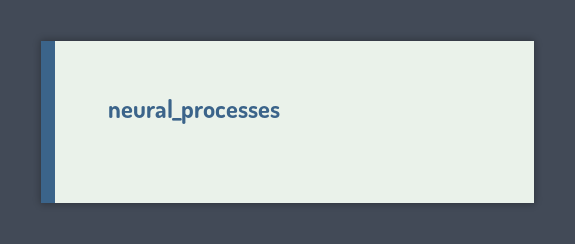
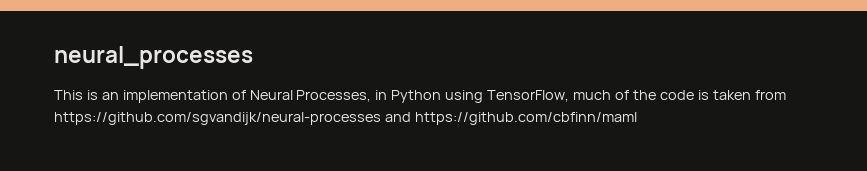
(280, 111) none -> [54,90,786,103] [54,112,637,125] // This is an implementation of Neural Processes, in Python using TensorFlow, much of the code is taken from https://github.com/sgvandijk/neural-processes and https://github.com/cbfinn/maml

